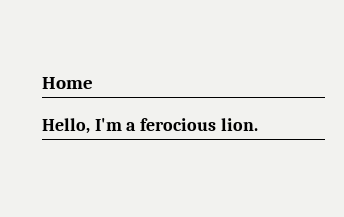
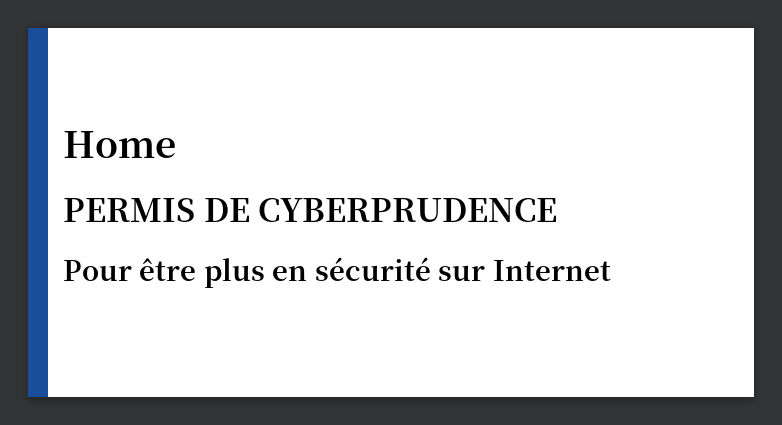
[42,118,258,134] Hello, I'm a ferocious lion. -> [63,198,558,222] [63,257,611,288] PERMIS DE CYBERPRUDENCE // Pour être plus en sécurité sur Internet

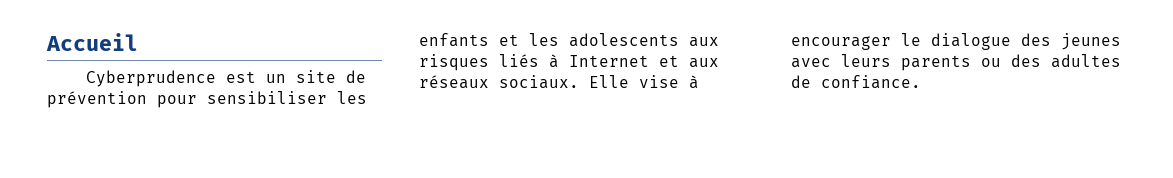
[63,131,176,158] [63,198,558,222] [63,257,611,288] Home // PERMIS DE CYBERPRUDENCE // Pour être plus en sécurité sur Internet -> [46,33,138,51] [86,70,367,87] [47,91,367,108] [419,33,719,47] [419,54,719,71] [419,75,699,89] [791,33,1121,50] [791,54,1121,71] [791,75,921,89] Accueil // Cyberprudence est un site de prévention pour sensibiliser les enfants et les adolescents aux risques liés à Internet et aux réseaux sociaux. Elle vise à encourager le dialogue des jeunes avec leurs parents ou des adultes de confiance.

